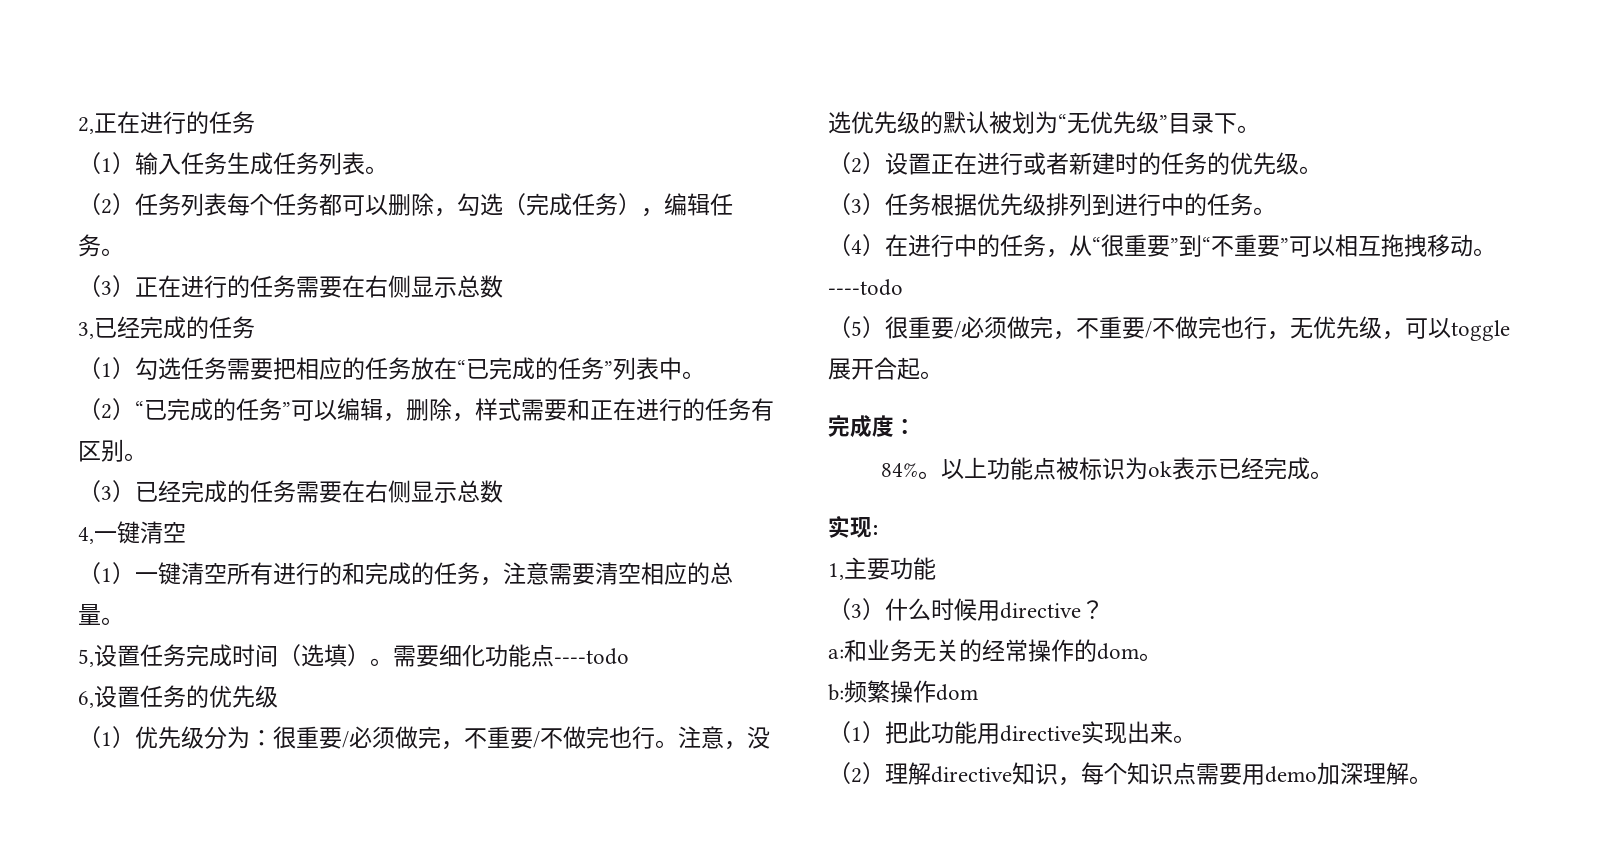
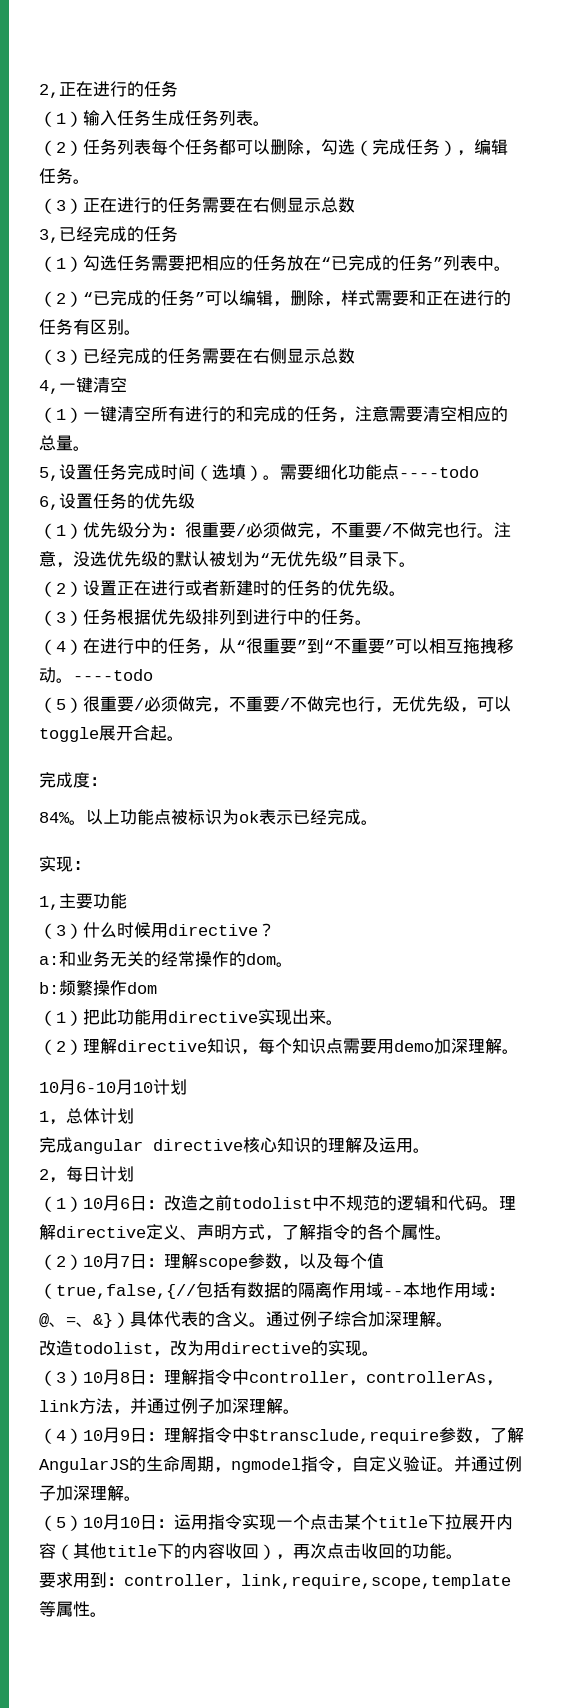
(1432, 780) none -> [39,1079,187,1095] [39,1108,134,1125] [39,1137,430,1154] [39,1166,134,1183] [39,1195,516,1212] [39,1224,452,1241] [39,1253,384,1270] [39,1282,505,1299] [39,1311,453,1328] [39,1340,379,1357] [39,1369,503,1386] [39,1398,300,1415] [39,1427,524,1444] [39,1456,522,1473] [39,1485,141,1501] [39,1514,513,1531] [39,1543,463,1560] [39,1572,511,1589] [39,1601,107,1617] // 10月6-10月10计划 // 1，总体计划 // 完成angular directive核心知识的理解及运用。 // 2，每日计划 // （1）10月6日：改造之前todolist中不规范的逻辑和代码。理解directive定义、声明方式，了解指令的各个属性。 // （2）10月7日：理解scope参数，以及每个值（true,false,{//包括有数据的隔离作用域--本地作用域：@、=、&}）具体代表的含义。通过例子综合加深理解。 // 改造todolist，改为用directive的实现。 // （3）10月8日：理解指令中controller，controllerAs，link方法，并通过例子加深理解。 // （4）10月9日：理解指令中$transclude,require参数，了解AngularJS的生命周期，ngmodel指令，自定义验证。并通过例子加深理解。 // （5）10月10日：运用指令实现一个点击某个title下拉展开内容（其他title下的内容收回），再次点击收回的功能。 // 要求用到：controller，link,require,scope,template等属性。

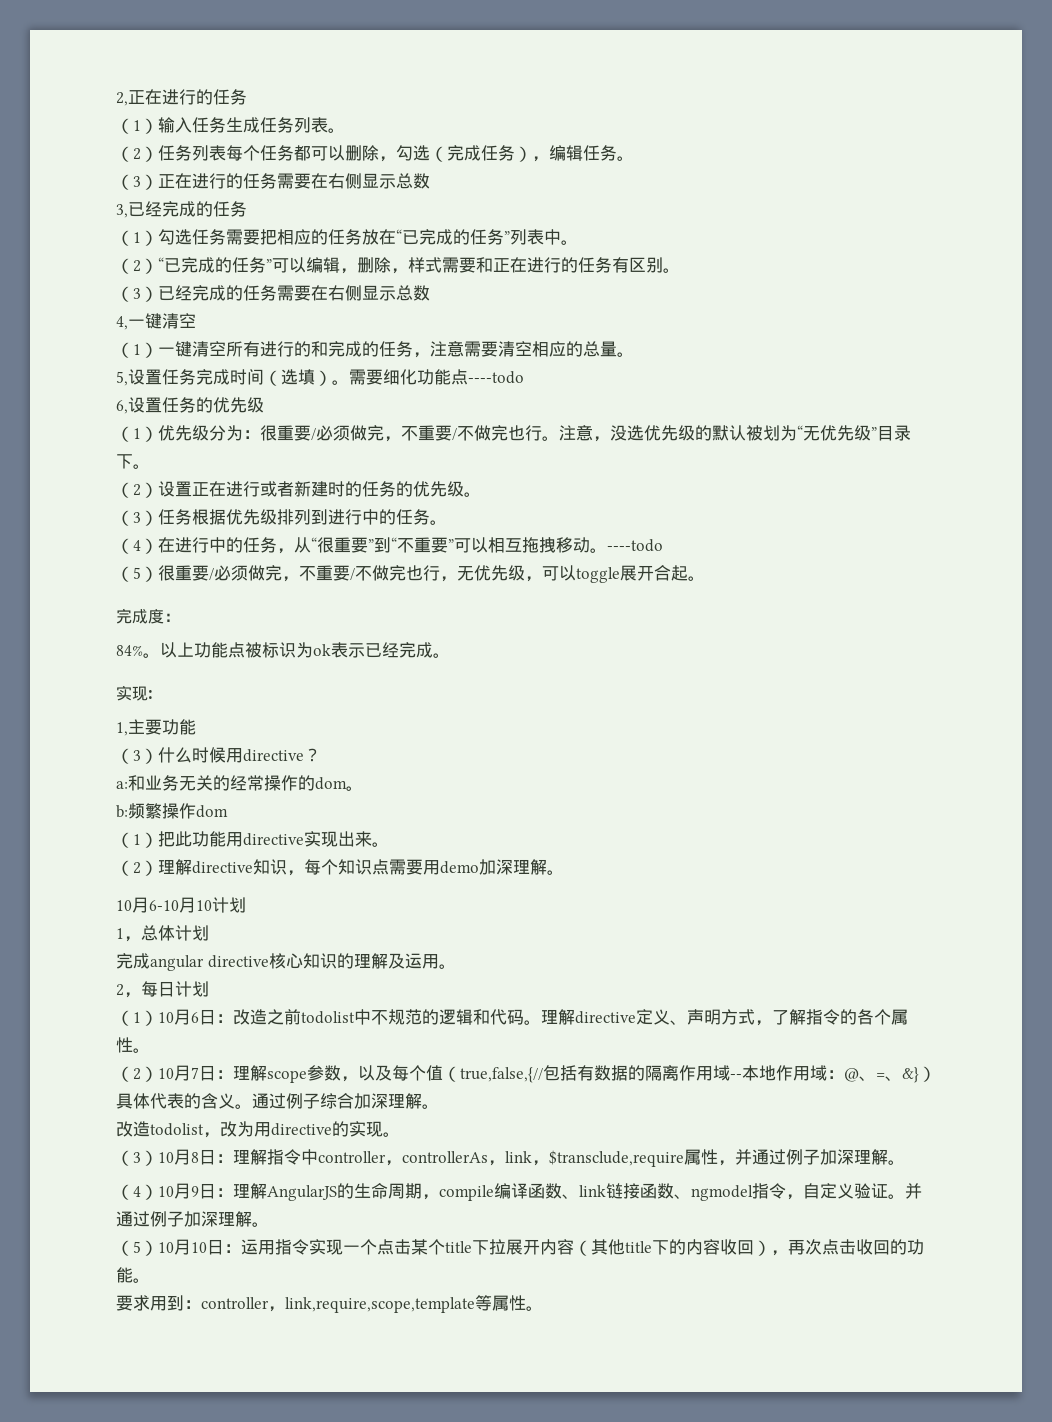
[79,1398,113,1414] 方法 -> [532,1149,718,1167] ，$transclude,require属性
[198,1427,524,1444] [39,1456,231,1473] 指令中$transclude,require参数，了解AngularJS的生命周期， -> [267,1183,691,1201] AngularJS的生命周期，compile编译函数、link链接函数、

